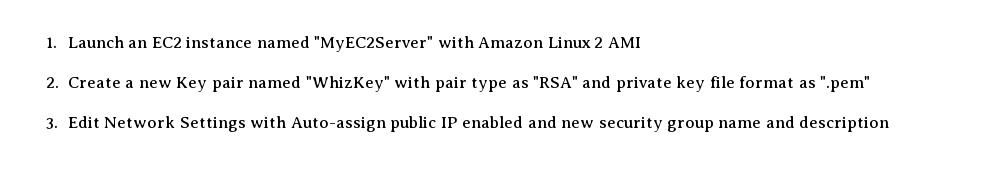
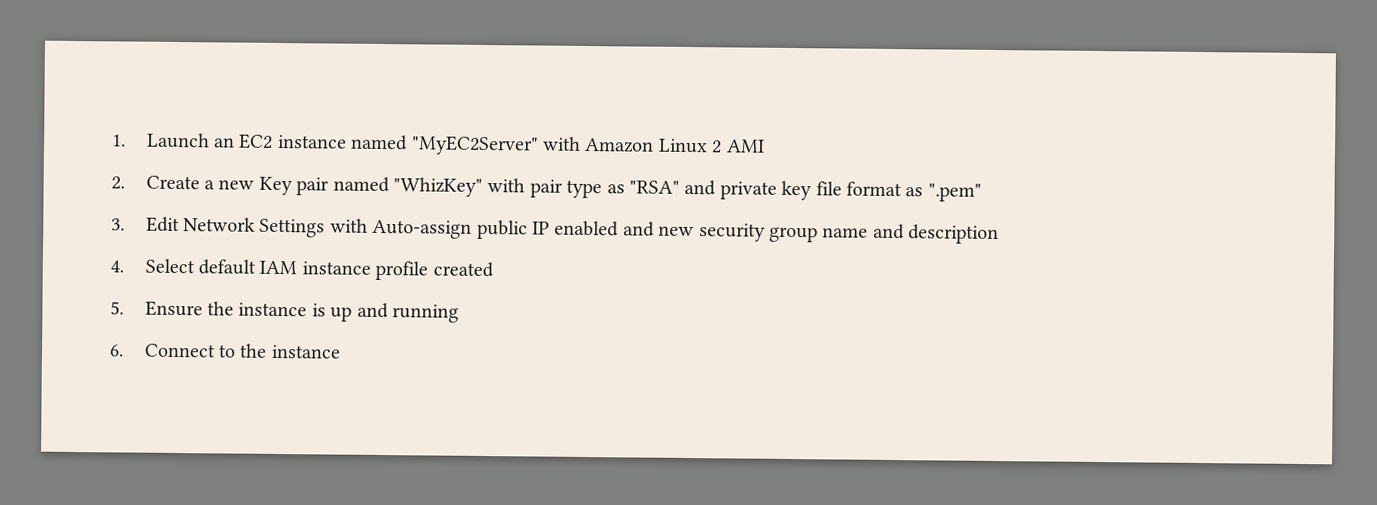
(890, 124) none -> [110,258,494,281] [110,300,459,323] [109,343,341,359] // 4. Select default IAM instance profile created // 5. Ensure the instance is up and running // 6. Connect to the instance

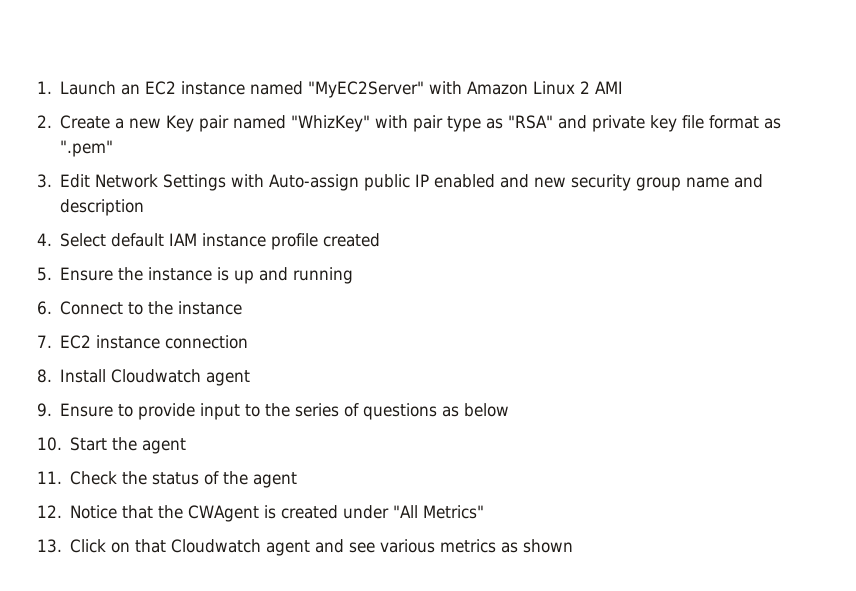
(341, 351) none -> [37,335,249,349] [37,369,251,386] [37,403,510,420] [37,437,187,454] [37,471,298,488] [37,505,485,522] [37,539,574,556] // 7. EC2 instance connection // 8. Install Cloudwatch agent // 9. Ensure to provide input to the series of questions as below // 10. Start the agent // 11. Check the status of the agent // 12. Notice that the CWAgent is created under "All Metrics" // 13. Click on that Cloudwatch agent and see various metrics as shown

